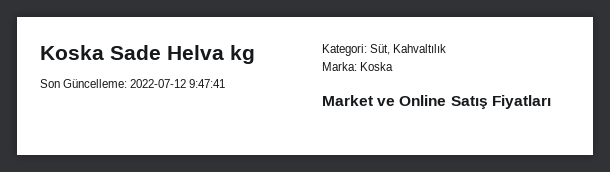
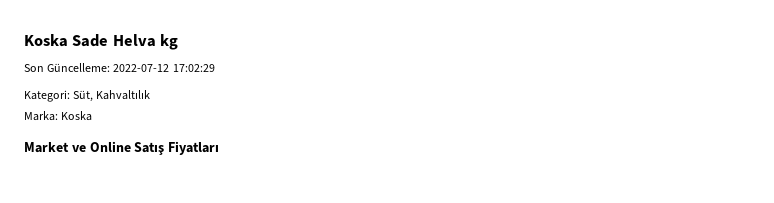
[189,79,226,88] 9:47:41 -> [172,64,215,72] 17:02:29

